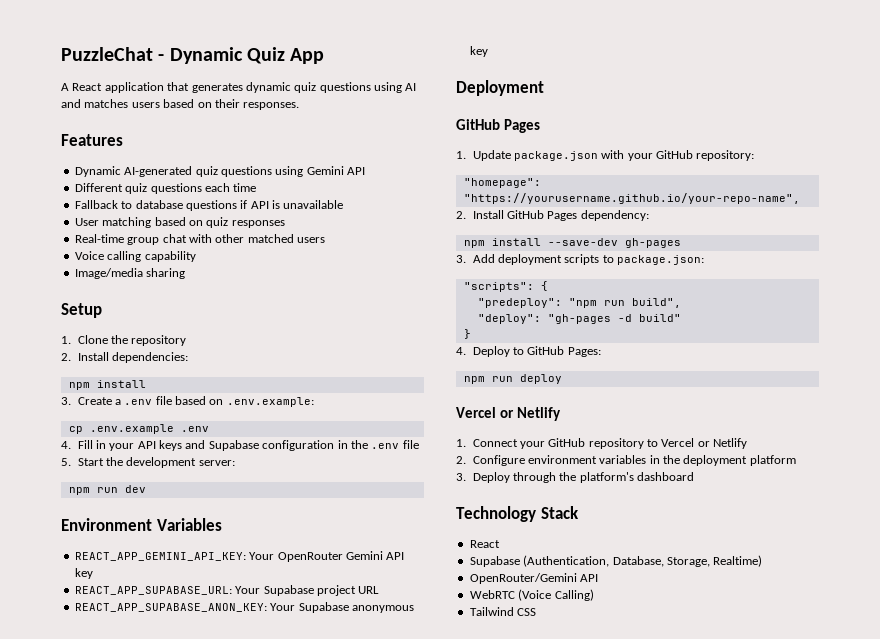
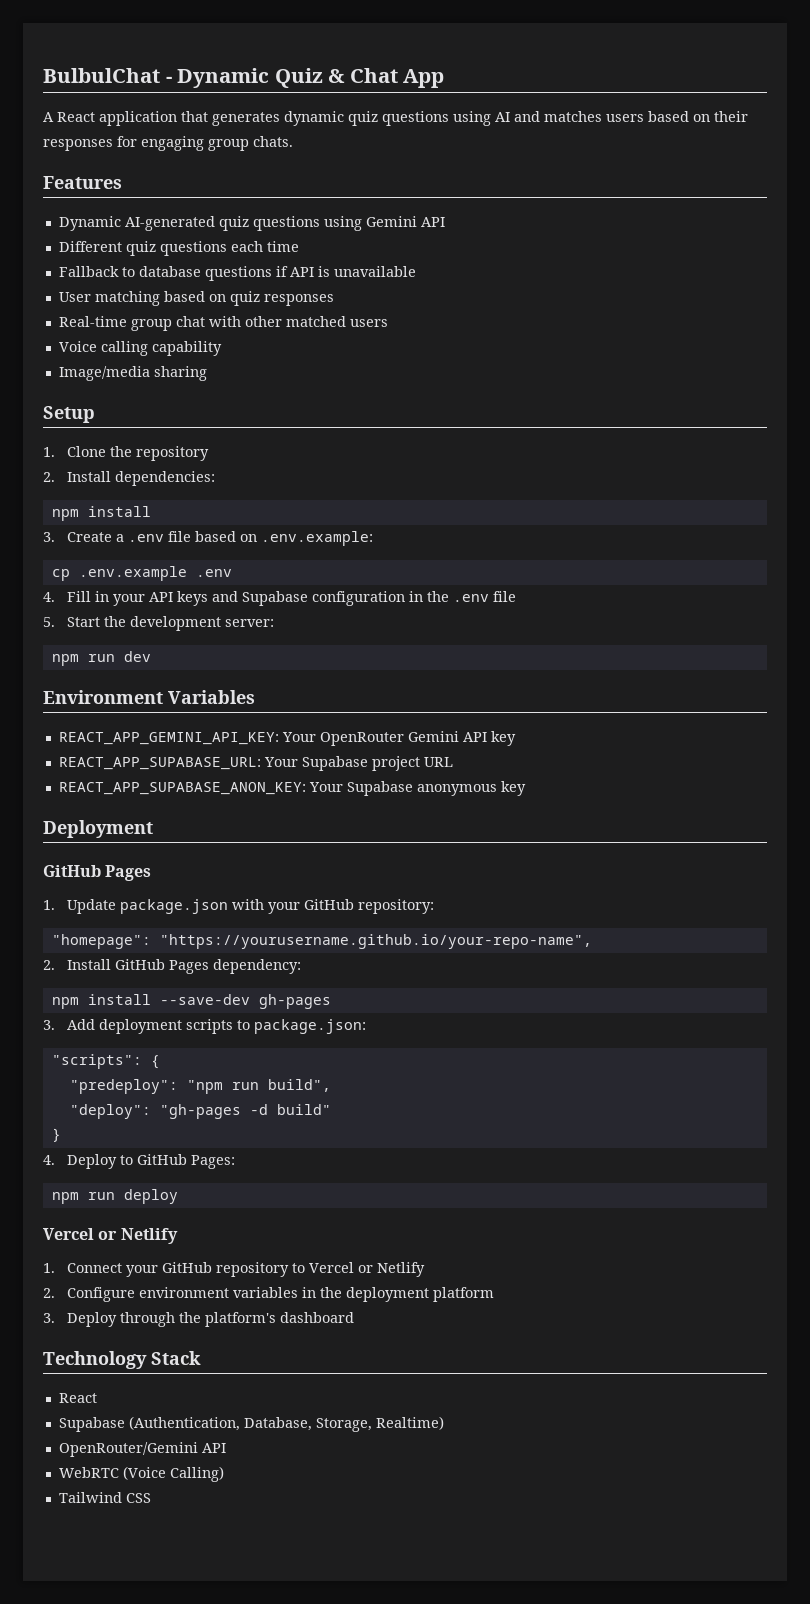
[61,47,153,61] PuzzleChat -> [43,68,160,83] BulbulChat
(285, 55) none -> [328,68,398,83] & Chat
[243,102,300,110] responses. -> [43,136,293,151] responses for engaging group chats.

